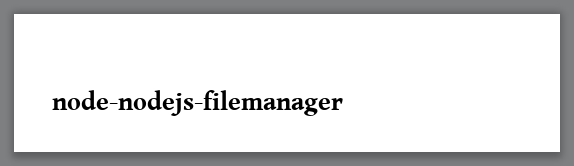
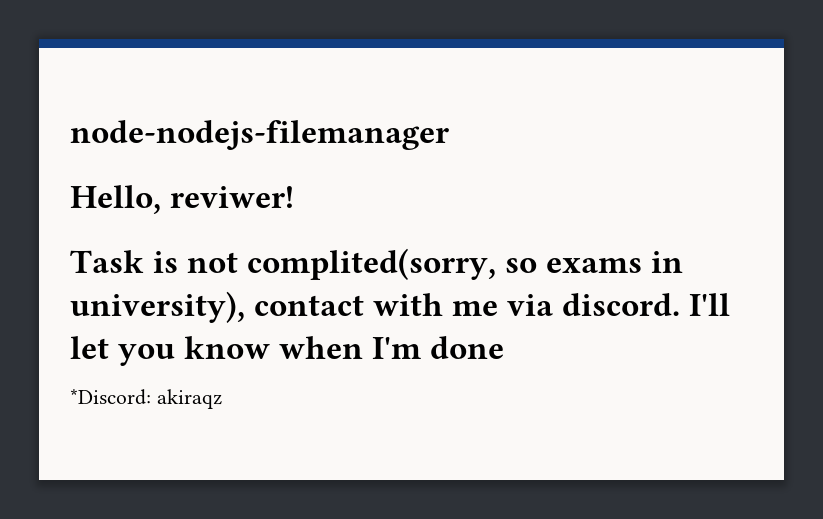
(343, 103) none -> [70,185,295,214] [70,248,684,280] [70,291,731,323] [70,336,505,366] [70,389,222,409] // Hello, reviwer! // Task is not complited(sorry, so exams in university), contact with me via discord. I'll let you know when I'm done // *Discord: akiraqz

